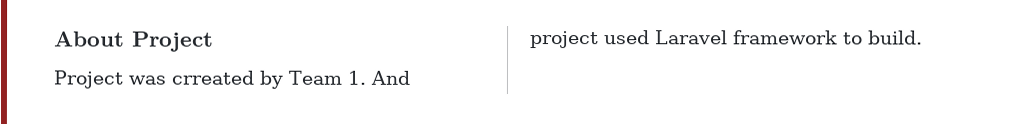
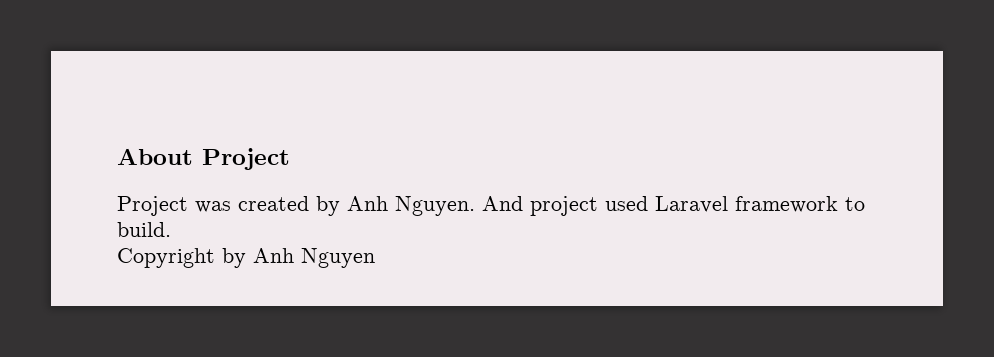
[171,70,366,89] crreated by Team 1. -> [238,196,475,216] created by Anh Nguyen.
(923, 37) none -> [117,248,375,268] // Copyright by Anh Nguyen

